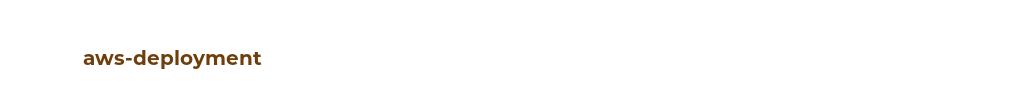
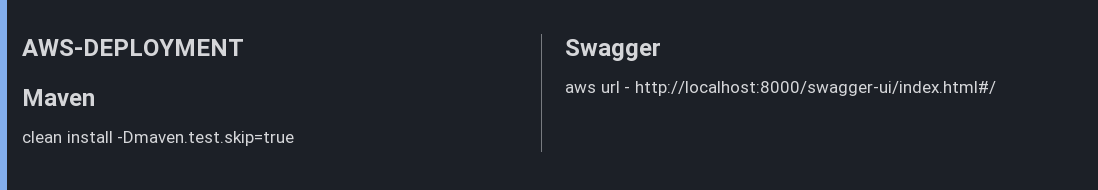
[83,50,262,69] aws-deployment -> [22,39,244,56] [22,89,95,106] [22,131,295,146] [565,39,661,61] [565,81,996,96] AWS-DEPLOYMENT // Maven // clean install -Dmaven.test.skip=true // Swagger // aws url - http://localhost:8000/swagger-ui/index.html#/

